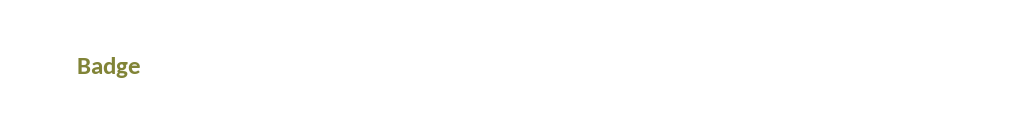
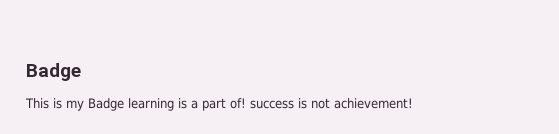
[77,57,141,78] Badge -> [26,63,81,81] [25,98,413,111] Badge // This is my Badge learning is a part of! success is not achievement!

